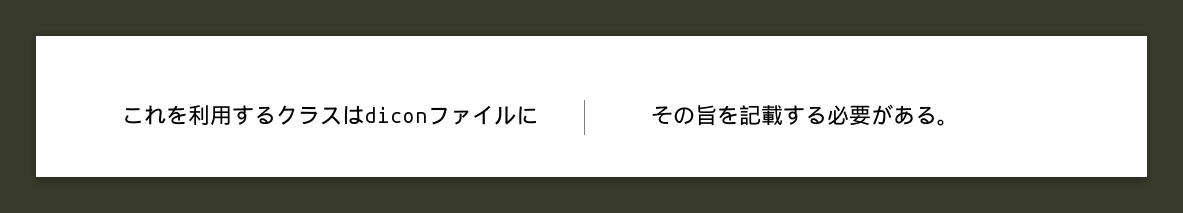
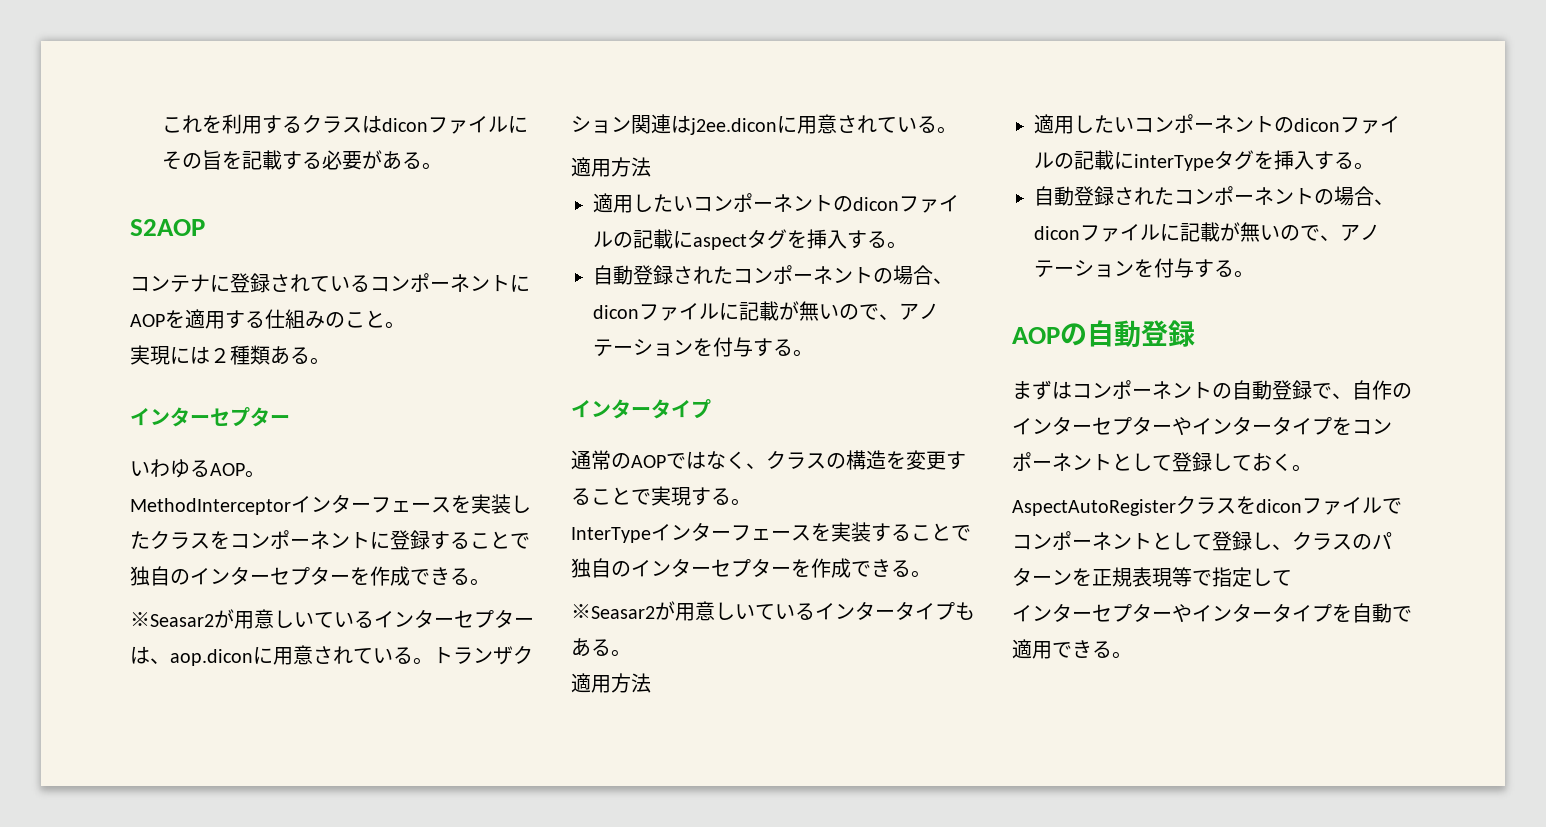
(959, 122) none -> [130,219,205,236] [130,273,530,293] [130,309,405,329] [130,345,330,365] [130,407,290,427] [130,459,265,478] [130,494,531,515] [130,530,530,550] [130,566,490,586] [130,609,534,629] [130,645,533,666] [571,114,957,135] [571,157,651,177] [593,193,959,213] [593,229,907,250] [593,265,953,285] [593,301,939,321] [593,337,813,357] [571,399,711,419] [571,450,966,470] [571,486,751,506] [571,522,971,543] [571,558,931,578] [571,601,975,621] [571,638,631,657] [571,673,651,693] [1034,114,1400,134] [1034,150,1374,171] [1034,186,1394,206] [1034,222,1380,242] [1034,258,1254,278] [1012,320,1195,347] [1012,380,1412,400] [1012,416,1392,436] [1012,452,1312,472] [1012,495,1402,516] [1012,531,1392,551] [1012,567,1292,587] [1012,603,1412,623] [1012,639,1132,659] // S2AOP // コンテナに登録されているコンポーネントにAOPを適用する仕組みのこと。 // 実現には２種類ある。 // インターセプター // いわゆるAOP。 // MethodInterceptorインターフェースを実装したクラスをコンポーネントに登録することで独自のインターセプターを作成できる。 // ※Seasar2が用意しいているインターセプターは、aop.diconに用意されている。トランザクション関連はj2ee.diconに用意されている。 // 適用方法 // 適用したいコンポーネントのdiconファイルの記載にaspectタグを挿入する。 // 自動登録されたコンポーネントの場合、diconファイルに記載が無いので、アノテーションを付与する。 // インタータイプ // 通常のAOPではなく、クラスの構造を変更することで実現する。 // InterTypeインターフェースを実装することで独自のインターセプターを作成できる。 // ※Seasar2が用意しいているインタータイプもある。 // 適用方法 // 適用したいコンポーネントのdiconファイルの記載にinterTypeタグを挿入する。 // 自動登録されたコンポーネントの場合、diconファイルに記載が無いので、アノテーションを付与する。 // AOPの自動登録 // まずはコンポーネントの自動登録で、自作のインターセプターやインタータイプをコンポーネントとして登録しておく。 // AspectAutoRegisterクラスをdiconファイルでコンポーネントとして登録し、クラスのパターンを正規表現等で指定して // インターセプターやインタータイプを自動で適用できる。

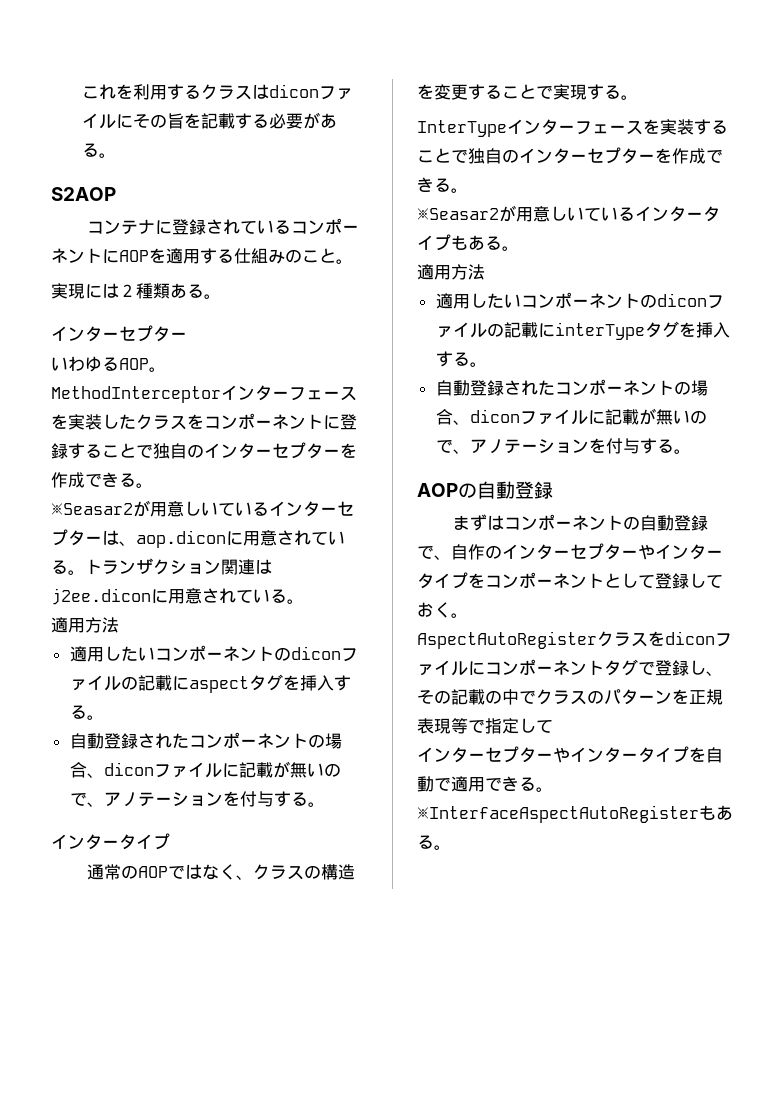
[1382,498,1402,514] [1012,531,1212,550] でコンポーネントとして -> [468,659,655,676] にコンポーネントタグで
(1292, 547) none -> [417,689,536,705] その記載の中で
(1132, 655) none -> [417,805,733,823] [417,835,451,850] ※InterfaceAspectAutoRegisterもある。

